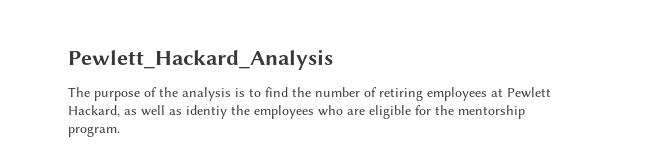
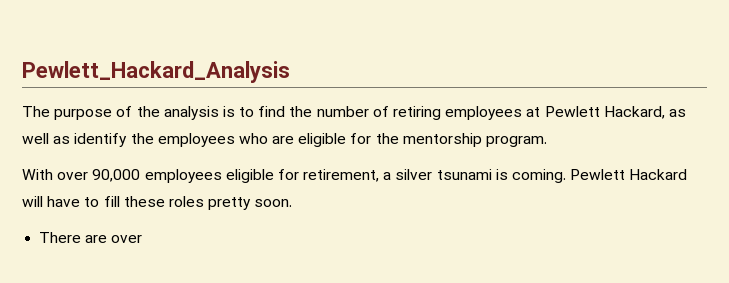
[186,105,227,119] identiy -> [74,133,128,147] identify
(120, 131) none -> [22,169,688,183] [22,196,293,210] [39,232,143,243] // With over 90,000 employees eligible for retirement, a silver tsunami is coming. Pewlett Hackard will have to fill these roles pretty soon. // There are over

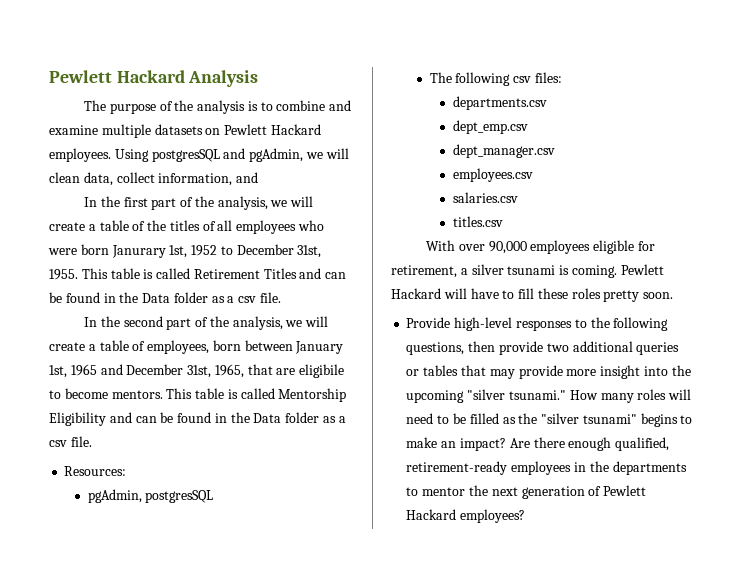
[22,61,290,83] Pewlett_Hackard_Analysis -> [49,70,259,87] Pewlett Hackard Analysis
[258,106,686,120] [22,133,548,147] find the number of retiring employees at Pewlett Hackard, as well as identify the employees who are eligible for the mentorship program. -> [276,100,352,111] [49,124,321,138] [49,148,349,162] [49,172,259,186] [83,196,314,210] [49,220,325,234] [48,244,322,258] [49,268,347,280] [49,292,282,303] [83,316,329,330] [49,340,344,354] [49,364,345,378] [49,388,347,402] [49,412,346,426] [49,436,92,447] [64,466,127,476] [87,489,214,503] [429,72,562,86] [452,96,547,110] [452,120,528,134] [452,144,555,158] [452,168,533,182] [452,192,518,203] [452,216,503,227] combine and examine multiple datasets on Pewlett Hackard employees. Using postgresSQL and pgAdmin, we will clean data, collect information, and // In the first part of the analysis, we will create a table of the titles of all employees who were born Janurary 1st, 1952 to December 31st, 1955. This table is called Retirement Titles and can be found in the Data folder as a csv file. // In the second part of the analysis, we will create a table of employees, born between January 1st, 1965 and December 31st, 1965, that are eligibile to become mentors. This table is called Mentorship Eligibility and can be found in the Data folder as a csv file. // Resources: // pgAdmin, postgresSQL // The following csv files: // departments.csv // dept_emp.csv // dept_manager.csv // employees.csv // salaries.csv // titles.csv
[39,232,143,243] There are over -> [406,317,669,331] [406,341,680,355] [406,365,691,379] [406,389,692,403] [406,413,693,427] [406,437,670,451] [406,461,687,475] [406,485,647,499] [406,509,526,523] Provide high-level responses to the following questions, then provide two additional queries or tables that may provide more insight into the upcoming "silver tsunami." How many roles will need to be filled as the "silver tsunami" begins to make an impact? Are there enough qualified, retirement-ready employees in the departments to mentor the next generation of Pewlett Hackard employees?

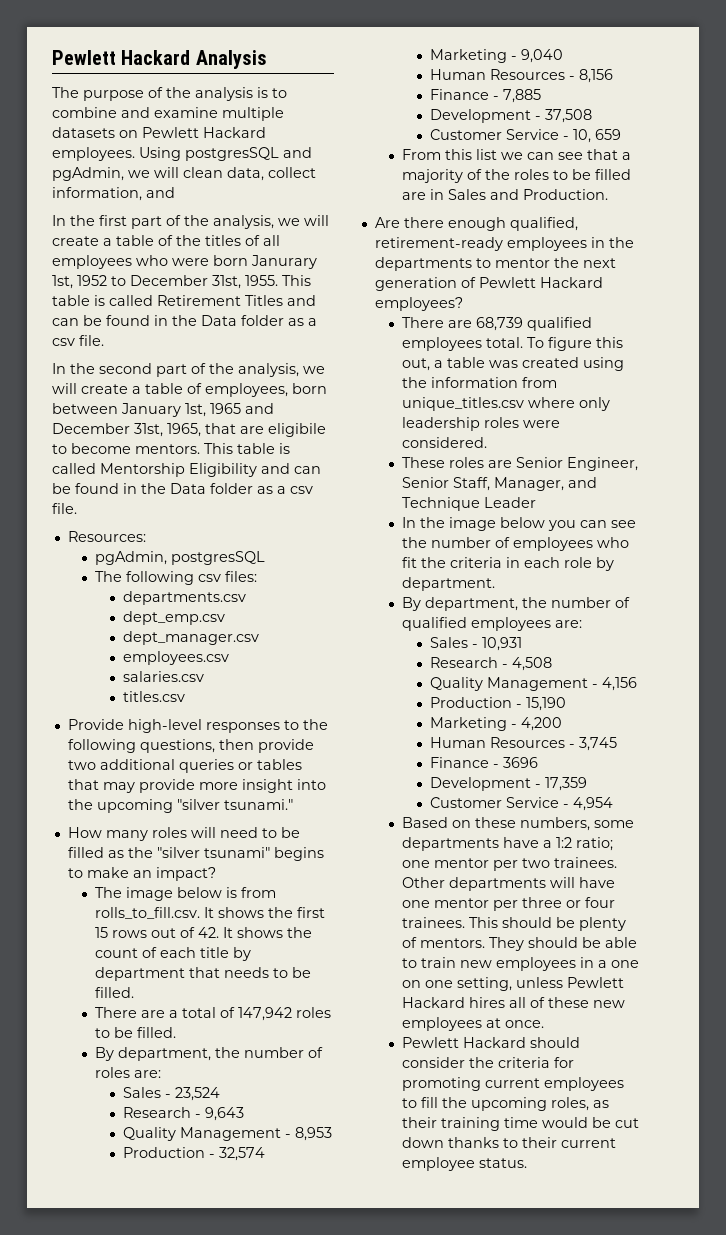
[425,240,655,254] [391,264,664,278] [391,288,674,302] // With over 90,000 employees eligible for retirement, a silver tsunami is coming. Pewlett Hackard will have to fill these roles pretty soon. -> (185, 696) none
(566, 395) none -> (293, 804) //
(506, 444) none -> [95,887,277,901] [95,907,326,919] [95,927,313,938] [95,947,252,961] [95,967,312,981] [95,987,135,998] [95,1007,332,1021] [95,1027,177,1038] [95,1047,324,1061] [95,1067,162,1078] [122,1087,220,1101] [122,1107,244,1121] [122,1127,332,1141] [122,1147,265,1161] [429,49,563,63] [429,69,613,83] [429,89,541,103] [429,109,592,123] [429,129,621,143] [402,149,632,160] [402,169,632,183] [402,189,609,200] // The image below is from rolls_to_fill.csv. It shows the first 15 rows out of 42. It shows the count of each title by department that needs to be filled. // There are a total of 147,942 roles to be filled. // By department, the number of roles are: // Sales - 23,524 // Research - 9,643 // Quality Management - 8,953 // Production - 32,574 // Marketing - 9,040 // Human Resources - 8,156 // Finance - 7,885 // Development - 37,508 // Customer Service - 10, 659 // From this list we can see that a majority of the roles to be filled are in Sales and Production. //
(526, 516) none -> [402,317,593,331] [402,337,624,351] [402,357,625,371] [402,377,558,388] [402,397,611,411] [402,417,561,431] [402,437,488,448] [402,457,639,471] [402,477,598,491] [402,497,537,511] [402,517,637,531] [402,537,630,551] [402,557,615,571] [402,577,496,591] [402,597,631,611] [402,617,583,631] [429,637,522,651] [429,657,552,671] [429,677,637,691] [429,697,566,711] [429,717,562,731] [429,737,617,751] [429,757,538,768] [429,777,587,791] [429,797,613,811] [402,817,635,831] [402,837,614,851] [402,857,618,871] [402,877,616,891] [402,897,616,911] [402,917,627,931] [402,937,638,951] [402,957,640,971] [402,977,625,991] [402,997,626,1008] [402,1017,545,1031] [402,1037,581,1048] [402,1057,575,1068] [402,1077,625,1091] [402,1097,610,1111] [402,1117,640,1131] [402,1137,617,1148] [402,1157,528,1171] // There are 68,739 qualified employees total. To figure this out, a table was created using the information from unique_titles.csv where only leadership roles were considered. // These roles are Senior Engineer, Senior Staff, Manager, and Technique Leader // In the image below you can see the number of employees who fit the criteria in each role by department. // By department, the number of qualified employees are: // Sales - 10,931 // Research - 4,508 // Quality Management - 4,156 // Production - 15,190 // Marketing - 4,200 // Human Resources - 3,745 // Finance - 3696 // Development - 17,359 // Customer Service - 4,954 // Based on these numbers, some departments have a 1:2 ratio; one mentor per two trainees. Other departments will have one mentor per three or four trainees. This should be plenty of mentors. They should be able to train new employees in a one on one setting, unless Pewlett Hackard hires all of these new employees at once. // Pewlett Hackard should consider the criteria for promoting current employees to fill the upcoming roles, as their training time would be cut down thanks to their current employee status.

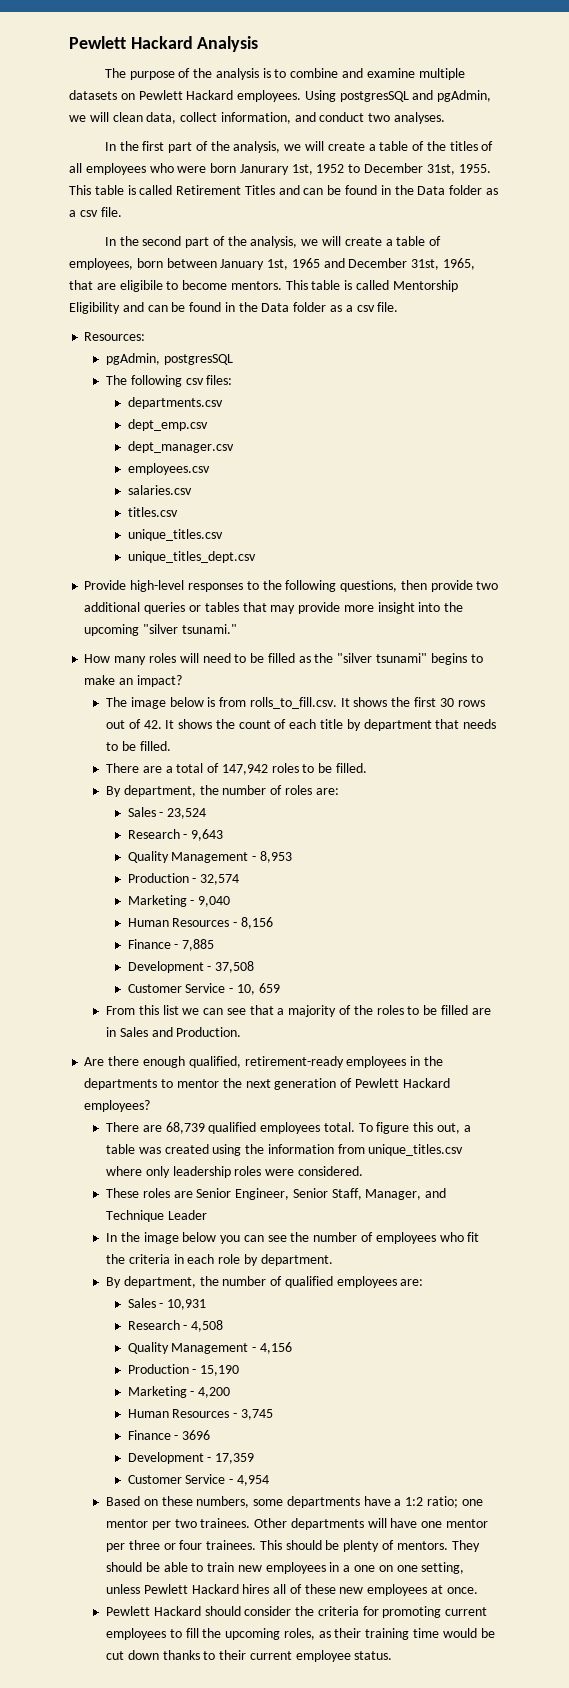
(175, 192) none -> [319,112,446,124] conduct two analyses.
(185, 696) none -> [127,529,223,541] [127,551,256,563] // unique_titles.csv // unique_titles_dept.csv
[95,927,109,938] 15 -> [439,698,454,707] 30

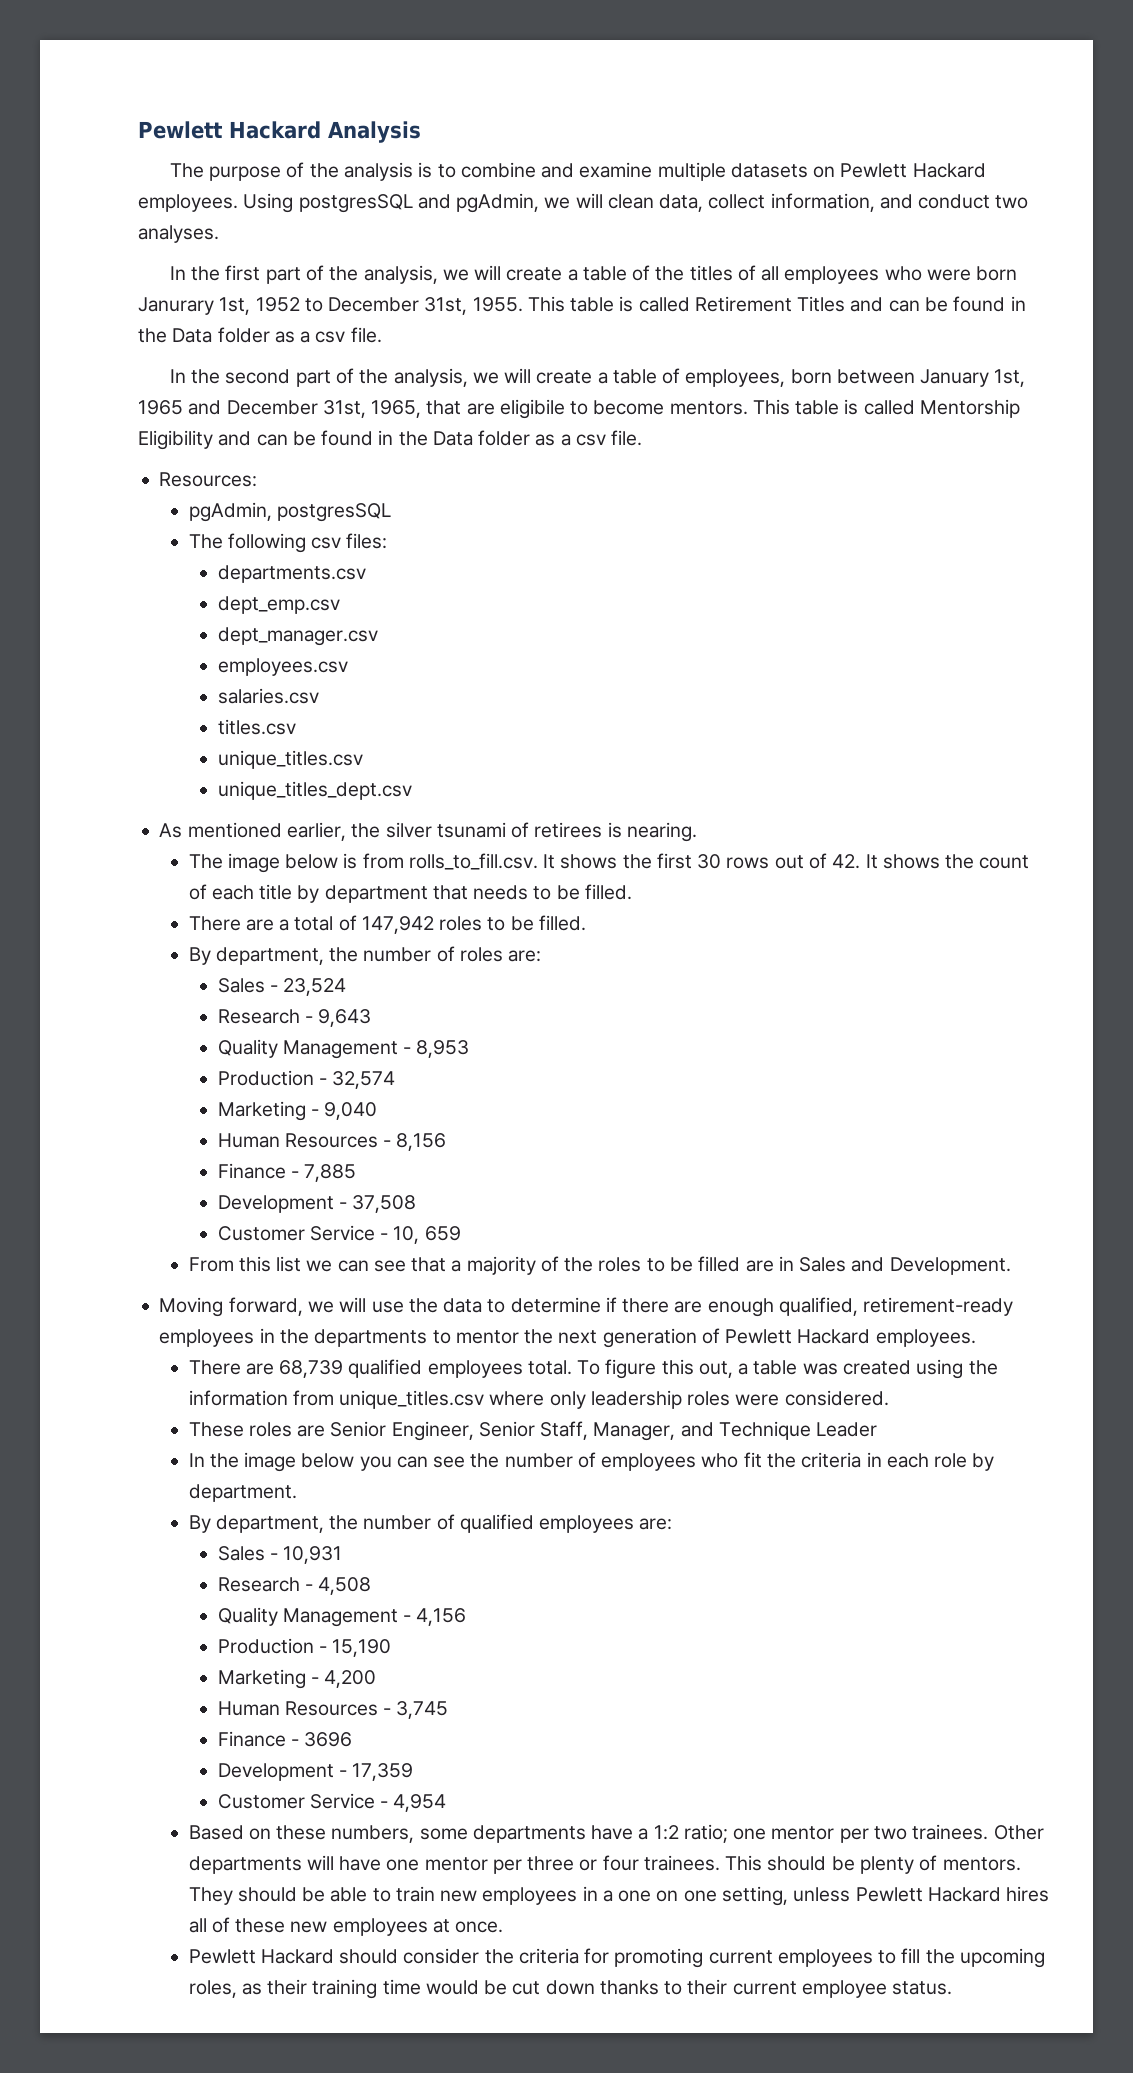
[84,580,499,592] [84,602,464,614] [84,624,237,636] [84,653,483,665] [84,675,182,687] Provide high-level responses to the following questions, then provide two additional queries or tables that may provide more insight into the upcoming "silver tsunami." // How many roles will need to be filled as the "silver tsunami" begins to make an impact? -> [159,822,697,842] As mentioned earlier, the silver tsunami of retirees is nearing.
[176,1027,242,1037] [84,1056,140,1066] Production. // Are there -> [889,1257,1011,1275] [159,1297,703,1317] Development. // Moving forward, we will use the data to determine if there are
[84,1100,151,1112] employees? -> [875,1329,976,1347] employees.

